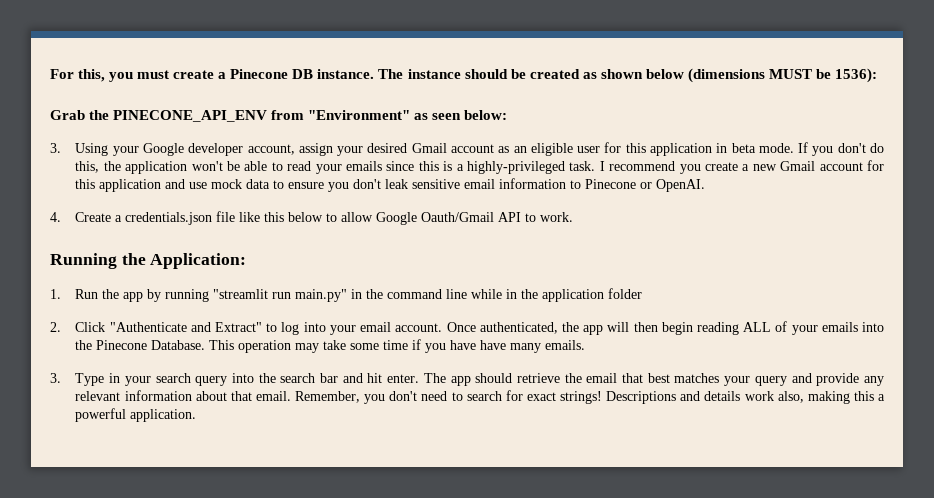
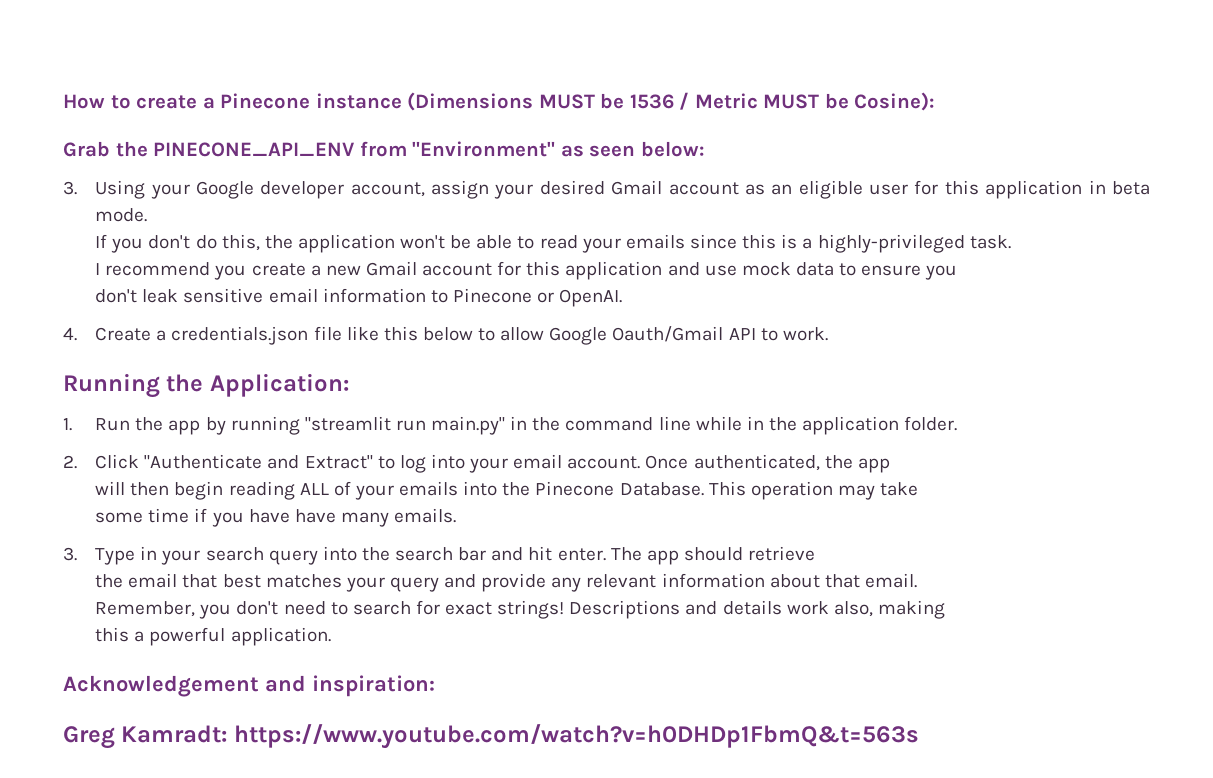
[50,68,877,83] For this, you must create a Pinecone DB instance. The instance should be created as shown below (dimensions MUST be 1536): -> [63,92,936,111] How to create a Pinecone instance (Dimensions MUST be 1536 / Metric MUST be Cosine):
(794, 148) none -> (148, 215) //
(596, 166) none -> (1011, 242) //
(350, 187) none -> (958, 272) //
[608,288,643,299] folder -> [904,416,958,431] folder.
(604, 330) none -> (890, 465) //
(347, 345) none -> (919, 489) //
(560, 378) none -> (816, 553) //
(291, 396) none -> (917, 580) //
(850, 397) none -> (945, 609) //
(197, 415) none -> [63,675,435,697] [63,724,919,749] // Acknowledgement and inspiration: // Greg Kamradt: https://www.youtube.com/watch?v=h0DHDp1FbmQ&t=563s

